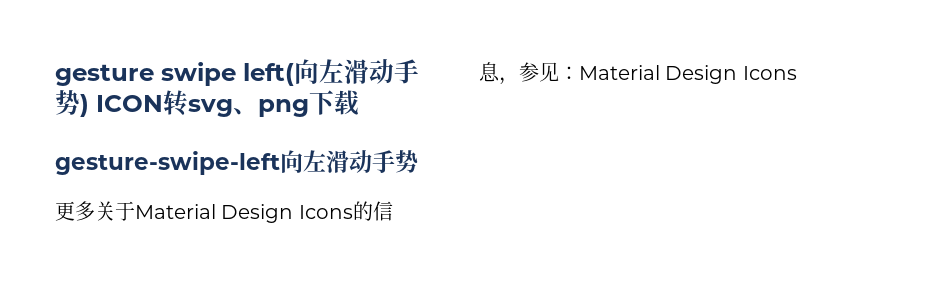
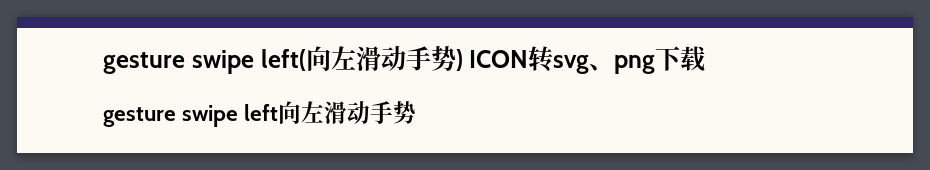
[55,150,418,175] [55,201,393,223] [479,62,797,85] gesture-swipe-left向左滑动手势 // 更多关于Material Design Icons的信息，参见：Material Design Icons -> [103,101,417,127] gesture swipe left向左滑动手势

